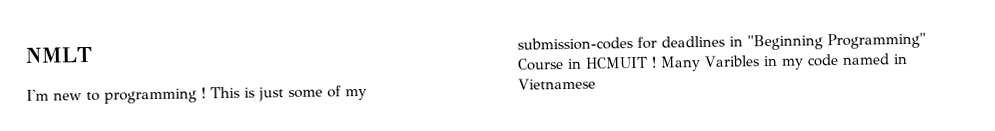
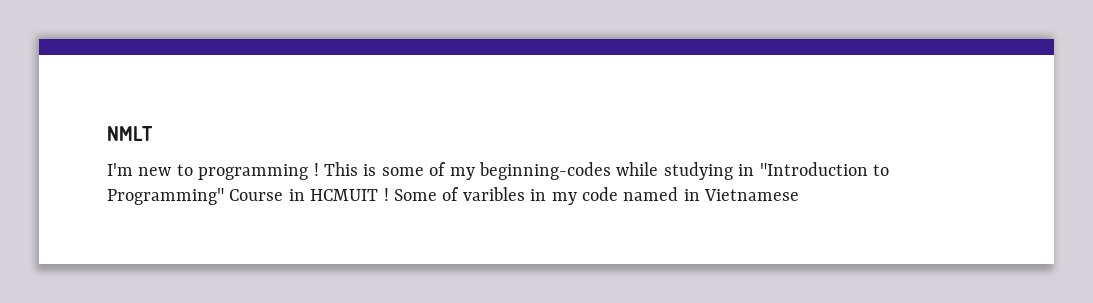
[258,87,284,102] just -> (377, 170) none
[517,34,823,51] submission-codes for deadlines in "Beginning -> [478,162,889,180] beginning-codes while studying in "Introduction to
[660,55,760,72] Many Varibles -> [394,187,525,201] Some of varibles

